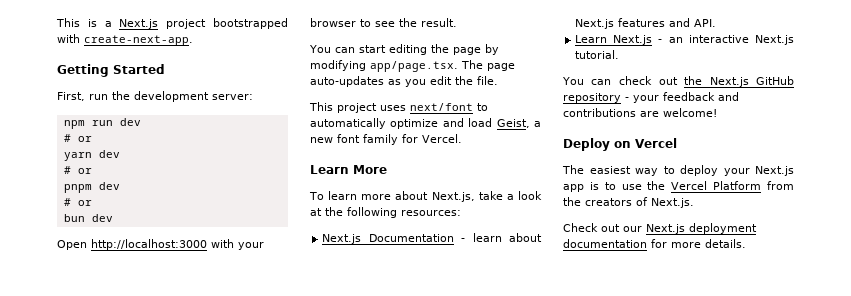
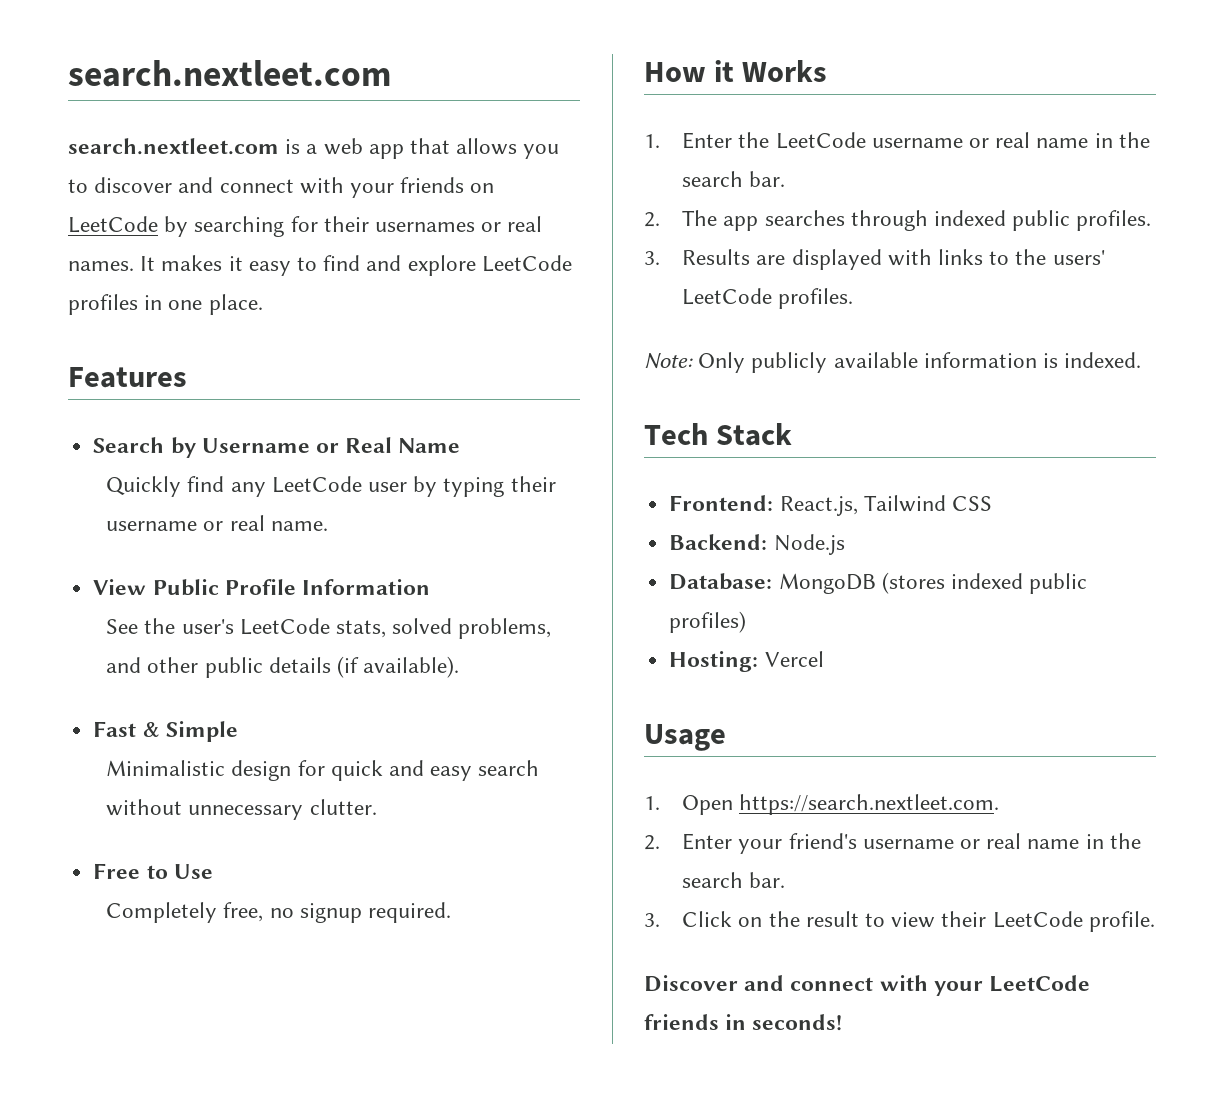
[56,18,288,29] [57,34,193,46] [57,64,165,77] [57,91,253,102] [63,118,141,129] [63,134,92,142] [63,150,120,161] [63,166,92,174] [63,182,120,193] [63,198,92,206] [63,214,113,222] [57,239,264,250] [310,18,457,27] [309,44,499,55] [310,60,515,72] [310,76,498,87] [309,102,488,113] [310,118,541,129] [310,134,462,145] [310,165,387,174] [309,191,542,202] [310,207,461,218] [322,233,542,244] [575,18,717,29] [575,35,794,45] [575,50,620,59] [562,76,794,87] [563,92,739,103] [563,108,717,117] [563,138,677,151] [562,165,794,176] [563,181,794,192] [563,197,694,208] [563,223,757,234] [563,239,746,248] This is a Next.js project bootstrapped with create-next-app. // Getting Started // First, run the development server: // npm run dev // # or // yarn dev // # or // pnpm dev // # or // bun dev // Open http://localhost:3000 with your browser to see the result. // You can start editing the page by modifying app/page.tsx. The page auto-updates as you edit the file. // This project uses next/font to automatically optimize and load Geist, a new font family for Vercel. // Learn More // To learn more about Next.js, take a look at the following resources: // Next.js Documentation - learn about Next.js features and API. // Learn Next.js - an interactive Next.js tutorial. // You can check out the Next.js GitHub repository - your feedback and contributions are welcome! // Deploy on Vercel // The easiest way to deploy your Next.js app is to use the Vercel Platform from the creators of Next.js. // Check out our Next.js deployment documentation for more details. -> [68,60,391,87] [68,138,560,159] [68,177,495,198] [68,216,543,237] [68,255,572,276] [68,294,263,315] [68,367,187,388] [93,437,461,458] [106,476,556,497] [106,515,328,531] [93,579,430,596] [106,618,552,639] [106,656,460,678] [93,721,238,742] [106,760,540,781] [106,799,377,820] [93,863,213,879] [106,902,452,923] [644,60,828,82] [644,132,1150,149] [682,171,786,187] [644,210,1152,231] [644,249,1105,270] [682,288,854,309] [644,352,1142,373] [644,423,793,446] [669,495,992,516] [669,534,845,555] [669,572,1088,594] [669,611,747,633] [669,651,824,672] [644,724,726,751] [644,794,1000,815] [644,833,1141,854] [682,872,786,888] [644,911,1155,932] [644,975,1091,996] [644,1014,843,1031] search.nextleet.com // search.nextleet.com is a web app that allows you to discover and connect with your friends on LeetCode by searching for their usernames or real names. It makes it easy to find and explore LeetCode profiles in one place. // Features // Search by Username or Real Name // Quickly find any LeetCode user by typing their username or real name. // View Public Profile Information // See the user's LeetCode stats, solved problems, and other public details (if available). // Fast & Simple // Minimalistic design for quick and easy search without unnecessary clutter. // Free to Use // Completely free, no signup required. // How it Works // 1. Enter the LeetCode username or real name in the search bar. // 2. The app searches through indexed public profiles. // 3. Results are displayed with links to the users' LeetCode profiles. // Note: Only publicly available information is indexed. // Tech Stack // Frontend: React.js, Tailwind CSS // Backend: Node.js // Database: MongoDB (stores indexed public profiles) // Hosting: Vercel // Usage // 1. Open https://search.nextleet.com. // 2. Enter your friend's username or real name in the search bar. // 3. Click on the result to view their LeetCode profile. // Discover and connect with your LeetCode friends in seconds!

